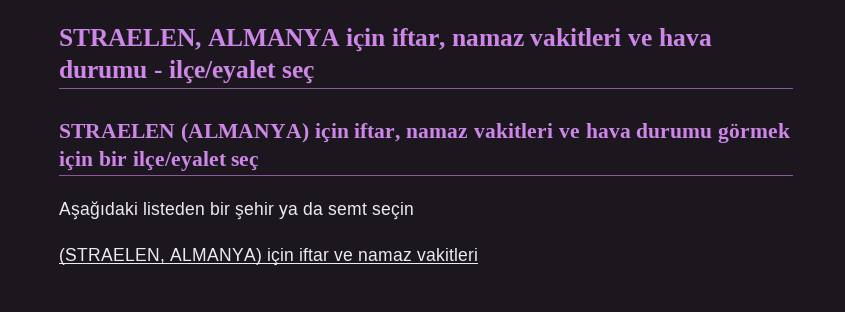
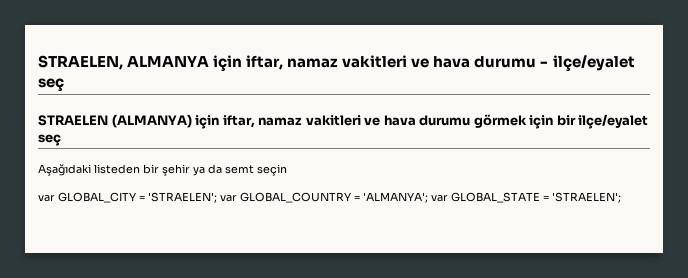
[59,248,478,266] (STRAELEN, ALMANYA) için iftar ve namaz vakitleri -> [38,192,621,203] var GLOBAL_CITY = 'STRAELEN'; var GLOBAL_COUNTRY = 'ALMANYA'; var GLOBAL_STATE = 'STRAELEN';

